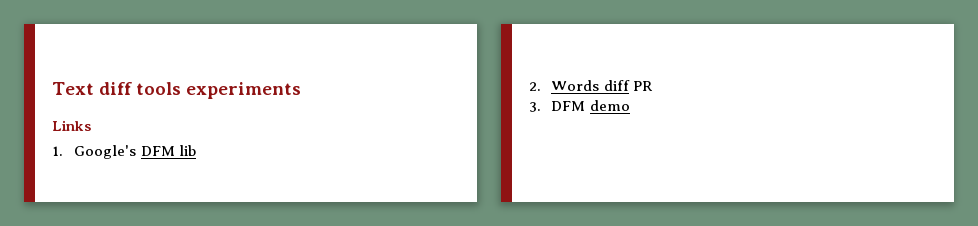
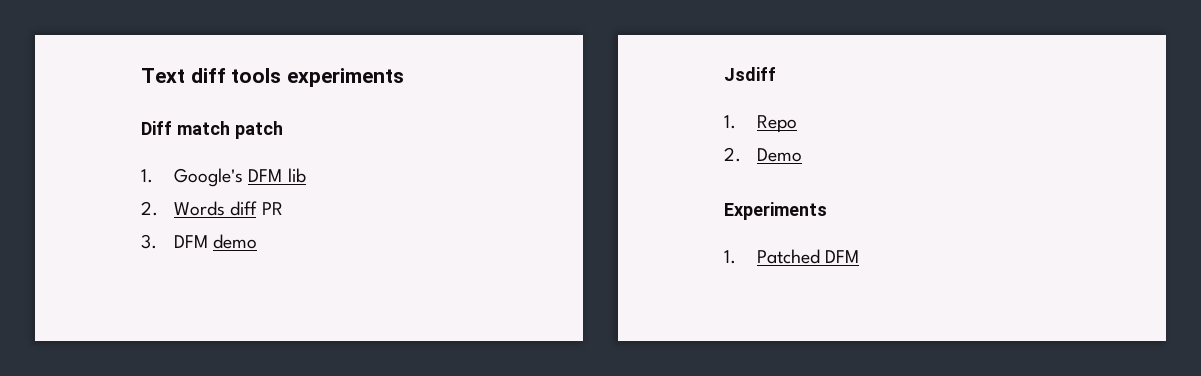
[52,120,91,131] Links -> [141,121,283,139] Diff match patch
(630, 105) none -> [724,67,776,81] [724,115,798,133] [724,147,803,162] [724,202,827,220] [724,249,860,264] // Jsdiff // 1. Repo // 2. Demo // Experiments // 1. Patched DFM

